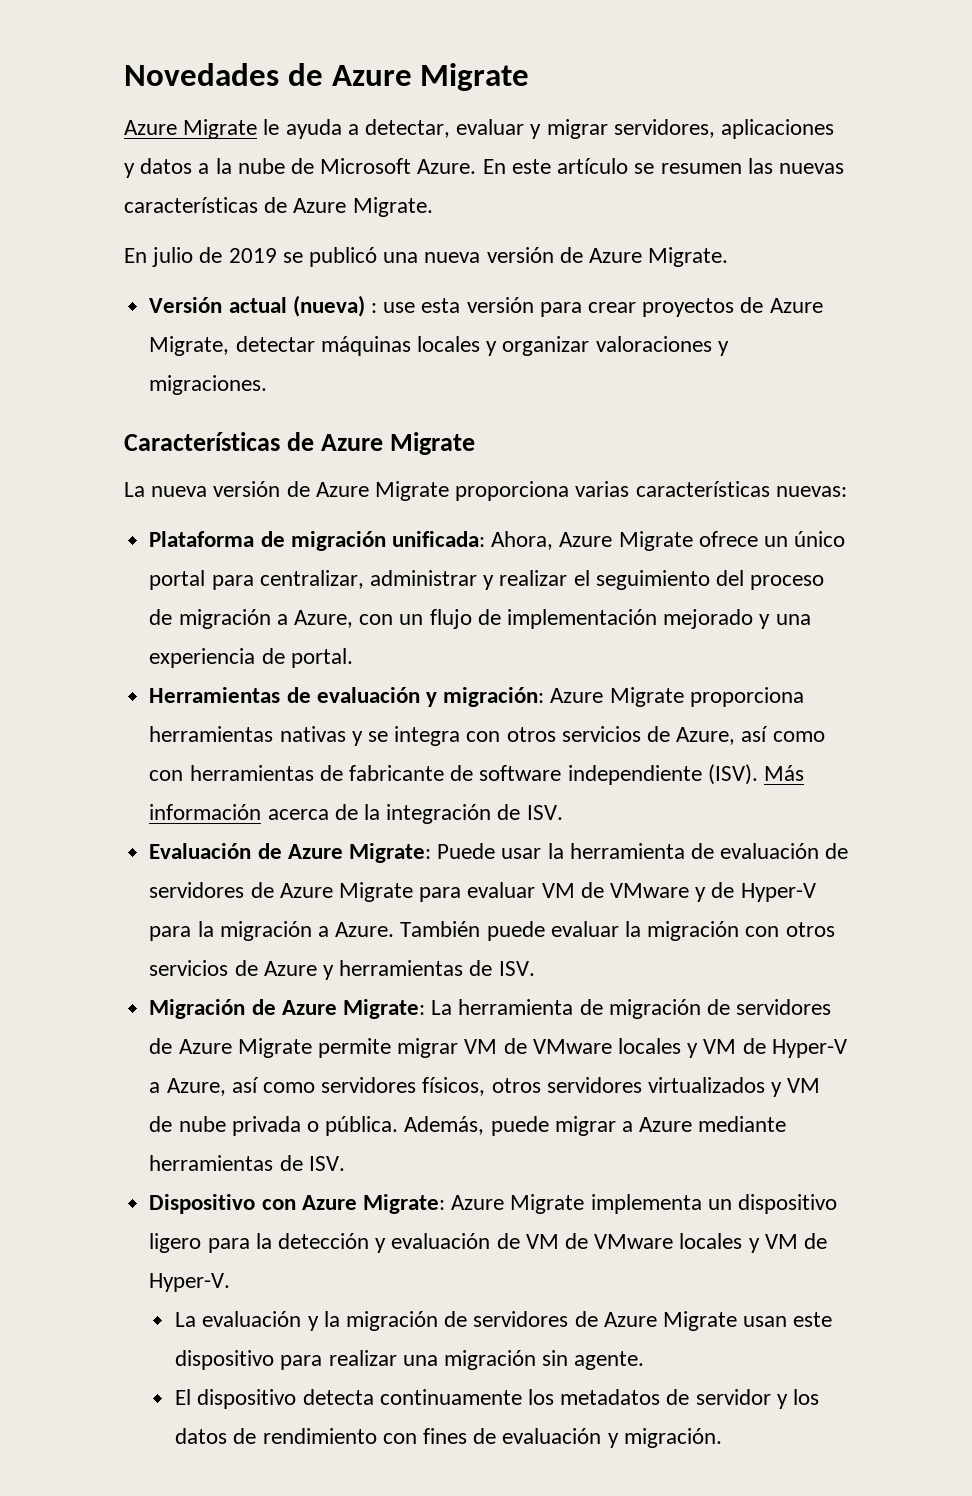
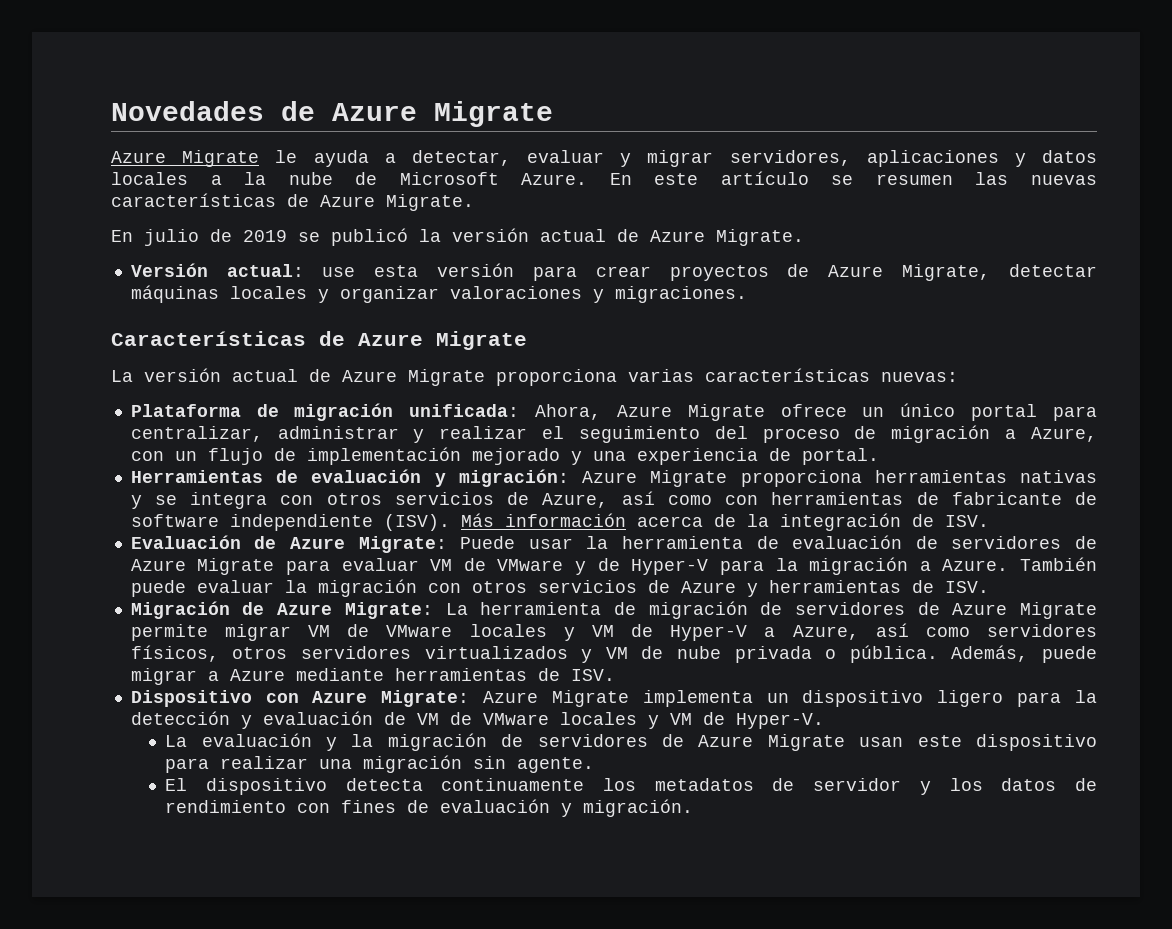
(193, 166) none -> [111,172,188,185] locales
[383,247,554,263] una nueva versión -> [419,228,606,242] la versión actual
[228,295,377,317] actual (nueva) : -> [226,264,304,277] actual:
[151,481,281,497] nueva versión -> [144,368,298,382] versión actual

